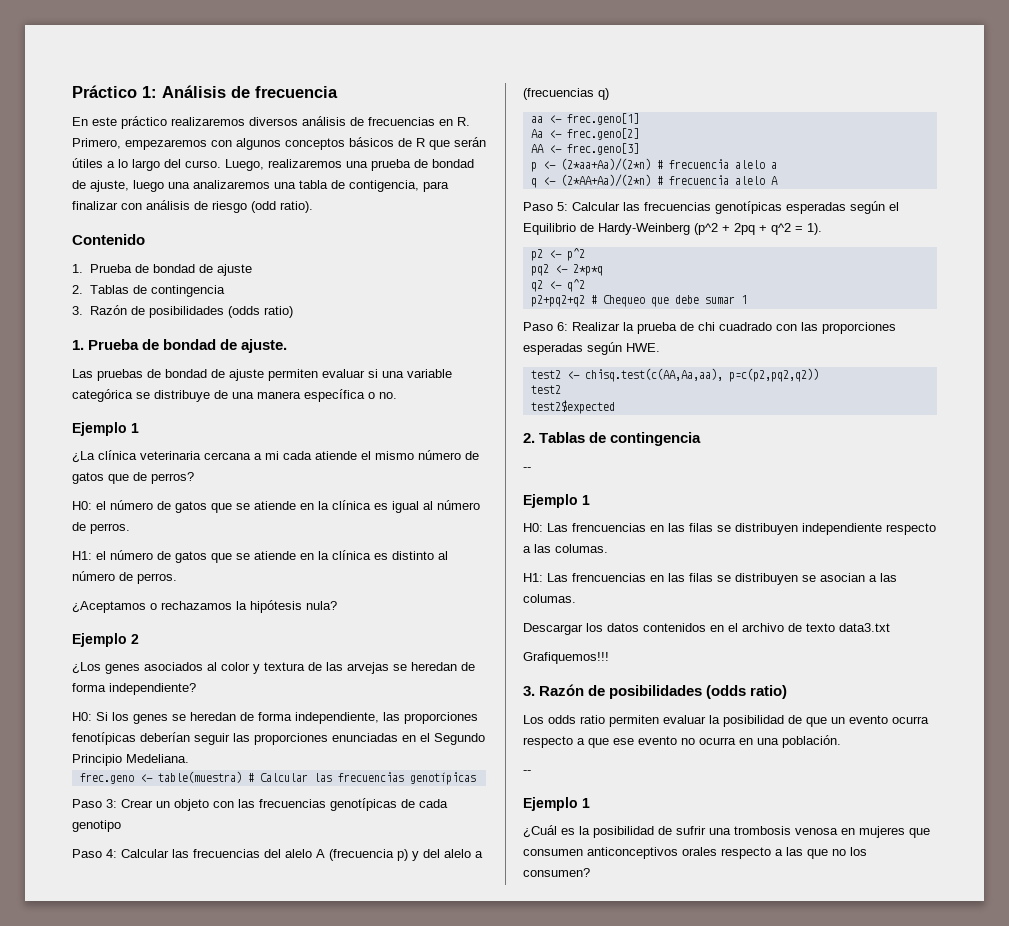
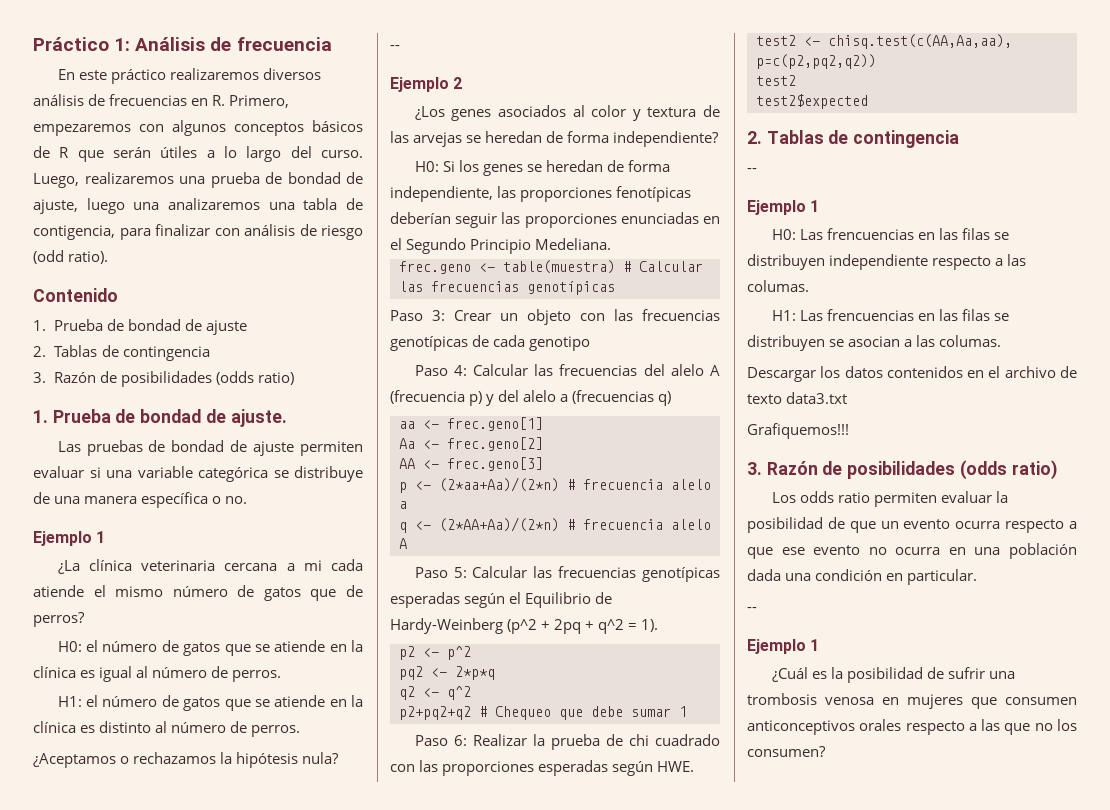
(337, 605) none -> [390,45,400,50] // --
[782,735,841,748] población. -> [1009,543,1077,559] [747,569,978,585] población dada una condición en particular.

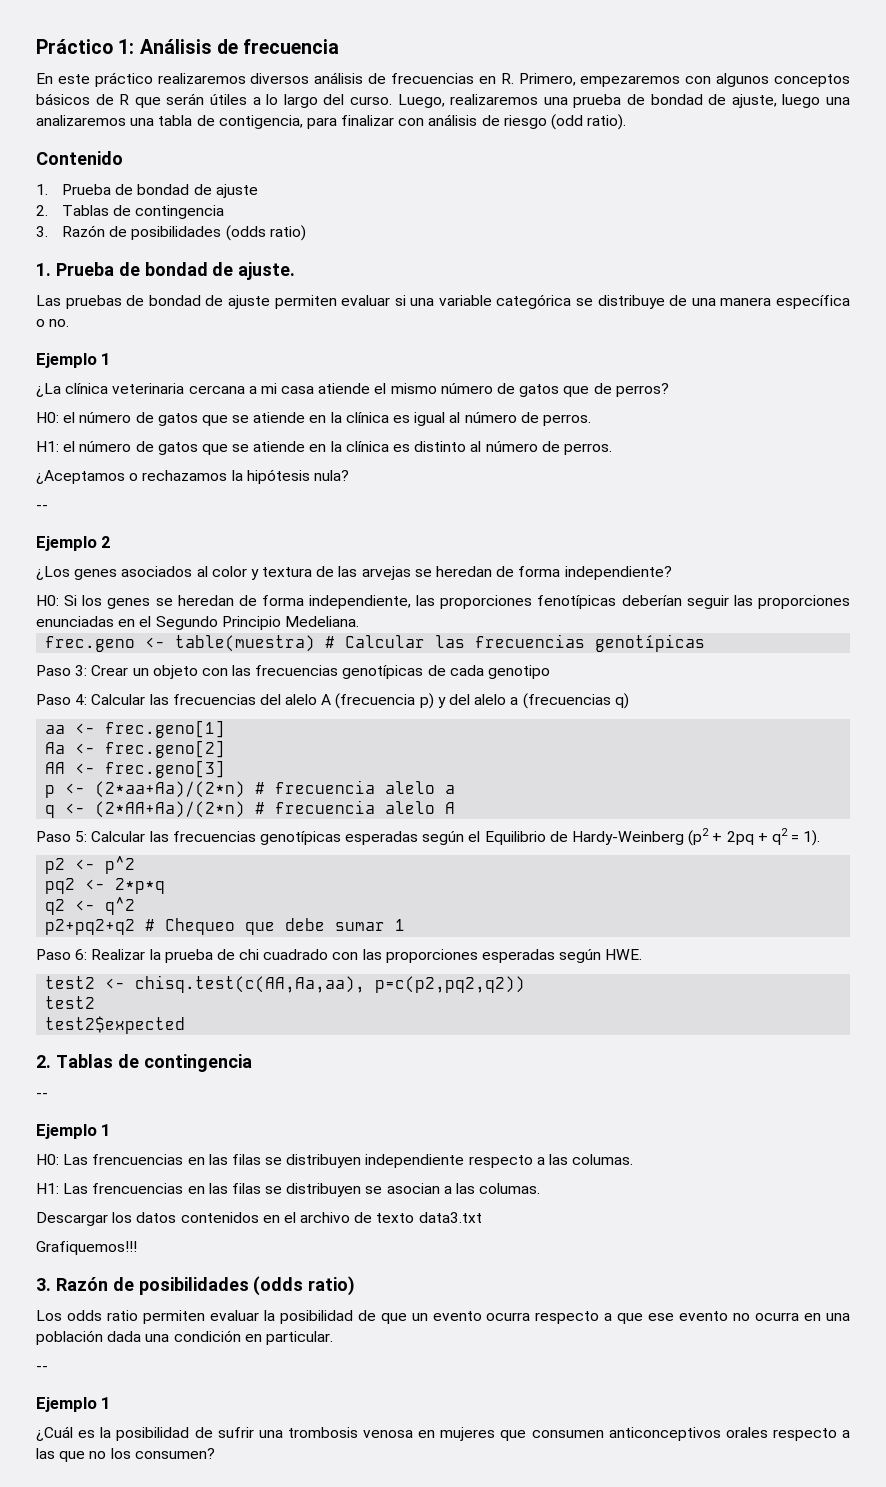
[331,559,363,571] cada -> [281,386,315,394] casa
[507,619,538,634] (p^2 -> [688,828,710,846] (p2
[598,619,625,634] q^2 -> [771,828,788,845] q2

